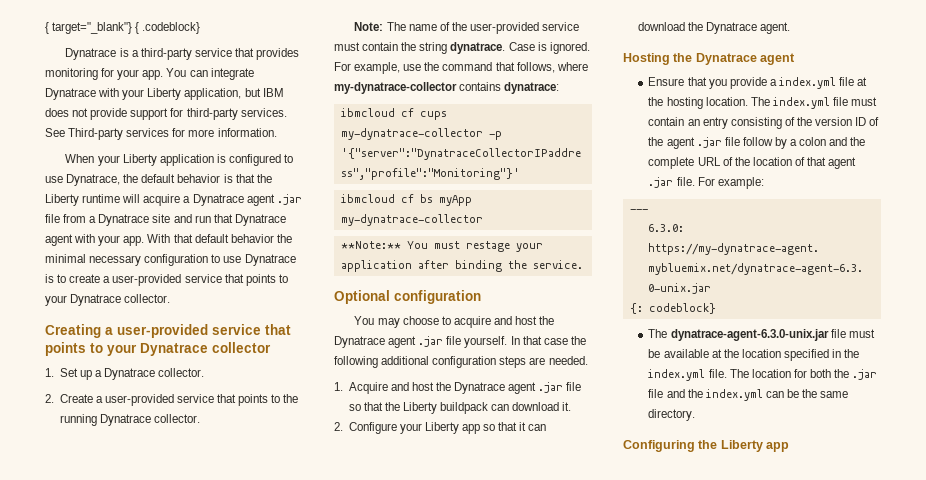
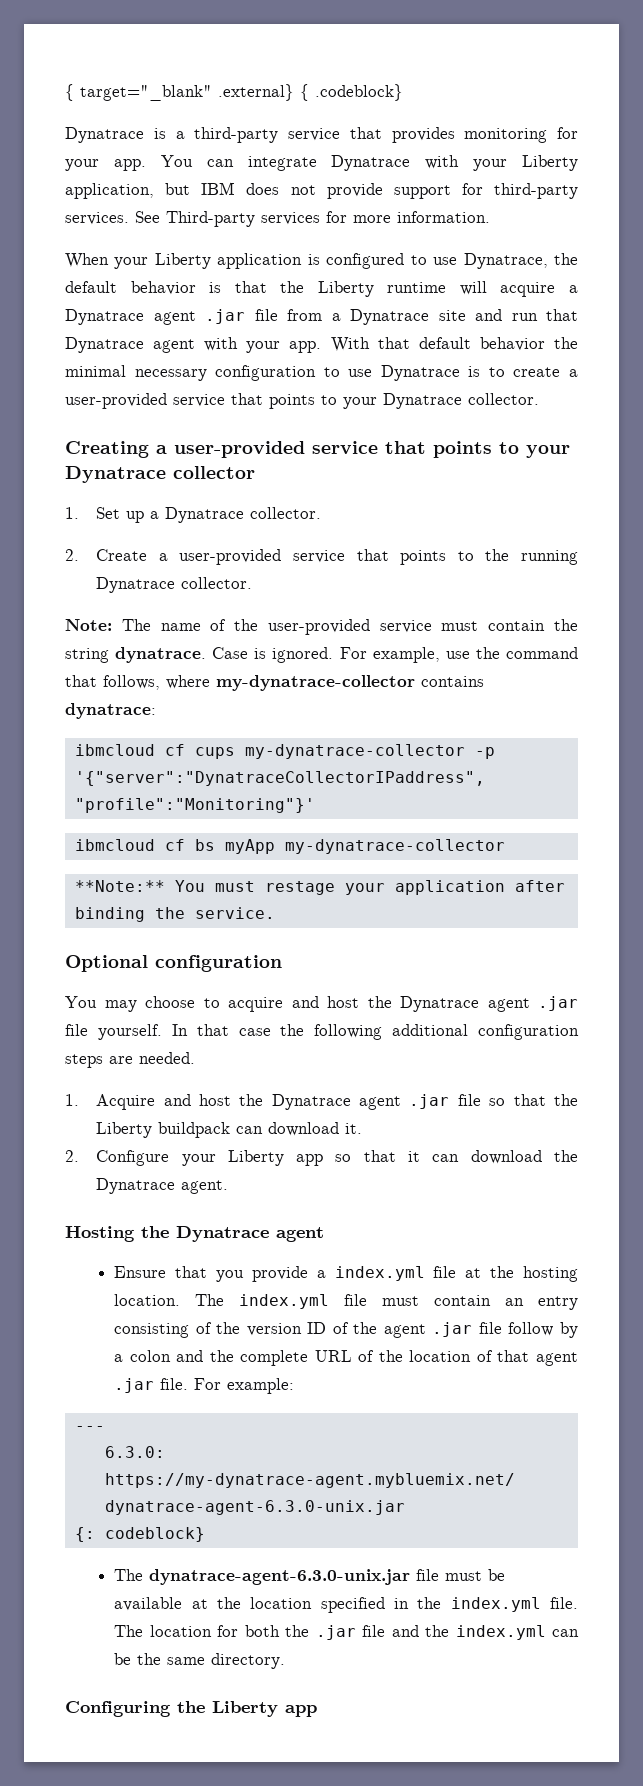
[45,22,133,34] { target="_blank"} -> [65,84,294,101] { target="_blank" .external}

